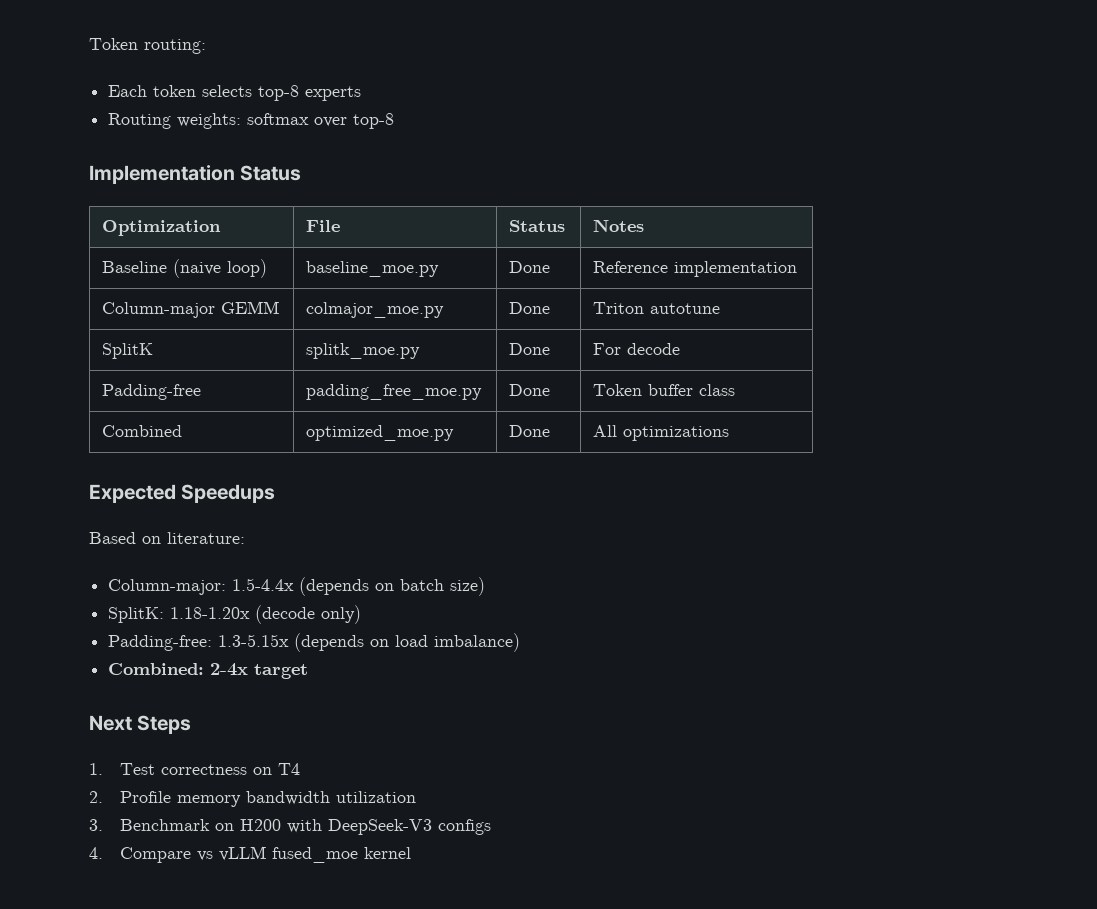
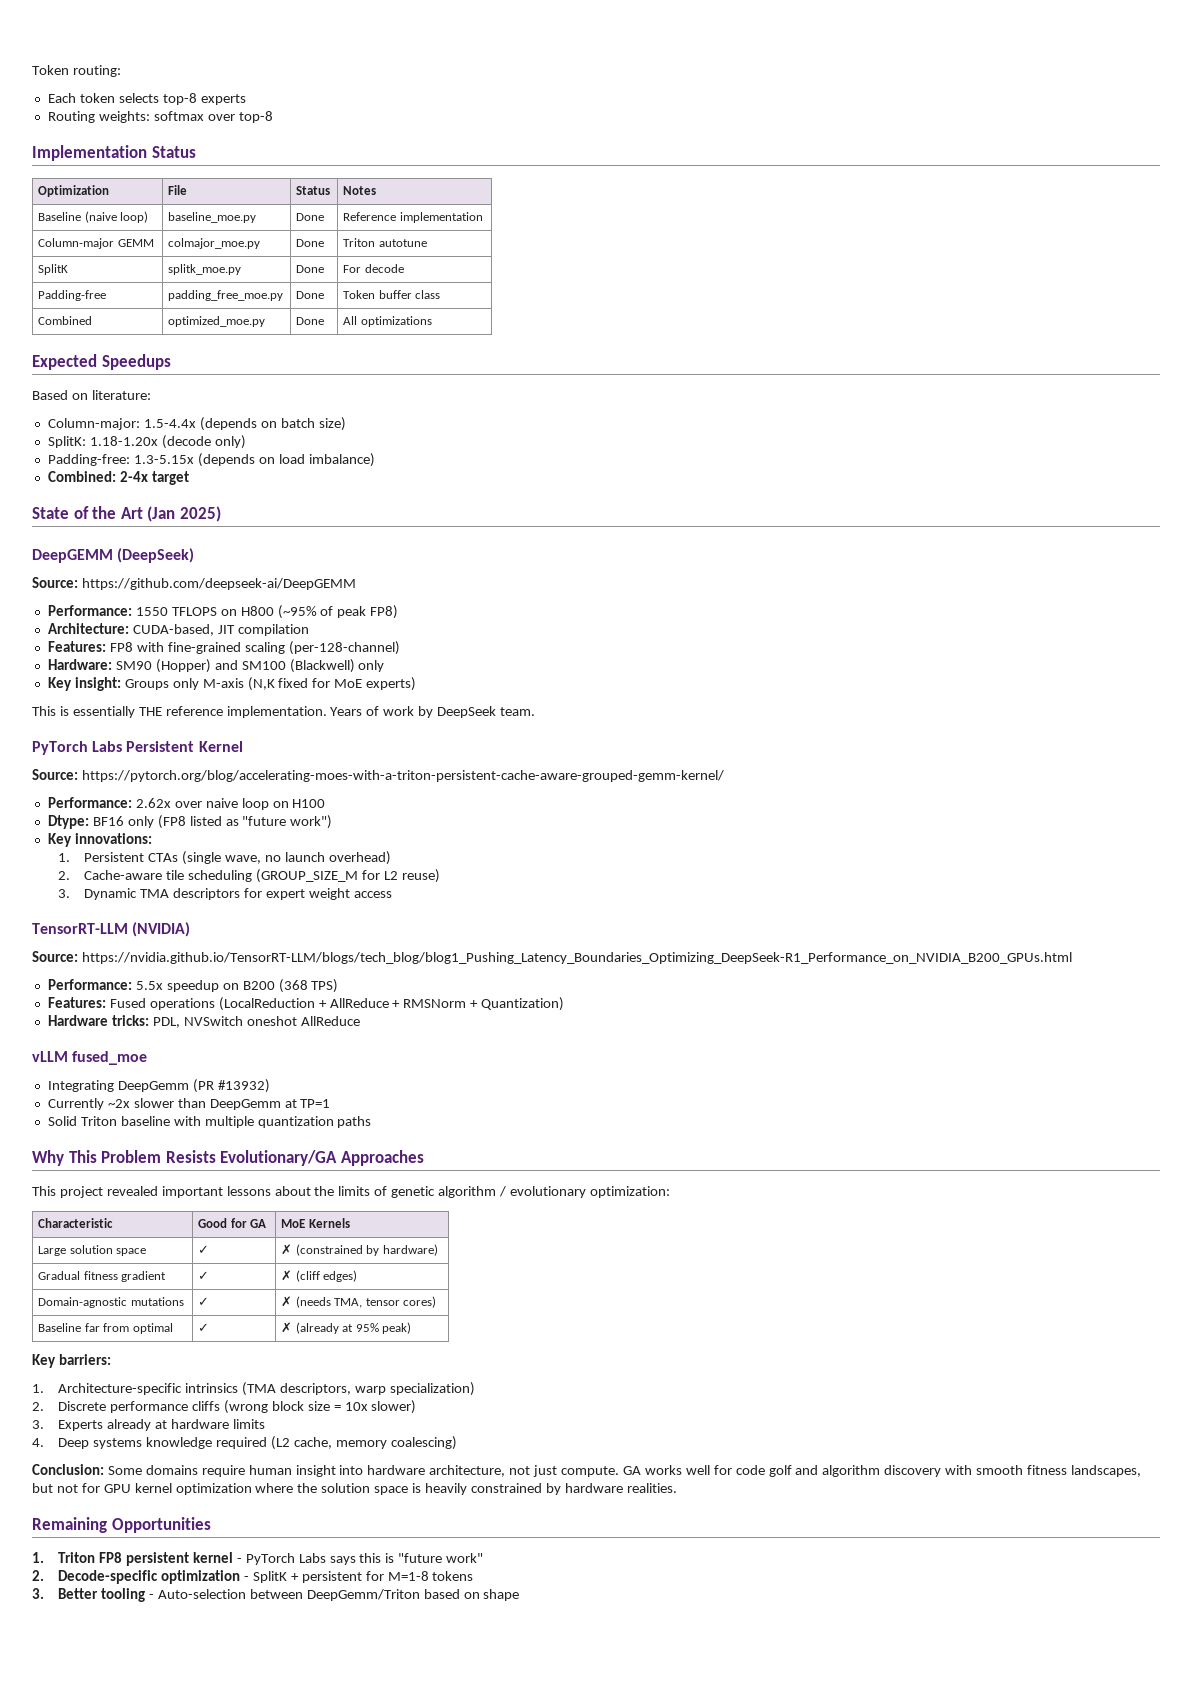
[89,715,192,734] [89,763,300,775] [89,791,416,807] [89,819,491,835] [89,846,411,863] Next Steps // 1. Test correctness on T4 // 2. Profile memory bandwidth utilization // 3. Benchmark on H200 with DeepSeek-V3 configs // 4. Compare vs vLLM fused_moe kernel -> [32,506,221,522] [32,548,195,563] [32,577,356,590] [47,605,399,619] [47,623,309,636] [47,641,400,655] [47,659,385,673] [47,677,417,691] [32,706,536,718] [32,741,243,755] [32,769,724,782] [47,797,326,810] [47,815,333,829] [47,833,152,847] [58,851,391,865] [58,869,440,883] [58,888,392,900] [32,922,191,937] [32,951,1072,964] [47,979,339,993] [47,997,565,1011] [47,1015,360,1028] [32,1051,148,1065] [47,1079,270,1093] [47,1098,331,1110] [47,1116,372,1128] [32,1150,424,1166] [32,1186,670,1198] [38,1218,114,1228] [198,1218,267,1228] [281,1218,350,1228] [38,1245,147,1256] [198,1245,210,1254] [281,1244,438,1256] [38,1271,167,1282] [198,1271,210,1280] [281,1270,358,1282] [38,1297,184,1308] [198,1297,210,1306] [281,1296,437,1308] [38,1323,173,1334] [198,1323,210,1332] [281,1322,412,1334] [32,1354,111,1368] [32,1382,475,1396] [32,1400,417,1414] [32,1419,265,1431] [32,1436,457,1450] [32,1464,1141,1477] [32,1483,677,1495] [32,1517,211,1533] [32,1552,484,1566] [32,1570,474,1584] [32,1588,520,1602] State of the Art (Jan 2025) // DeepGEMM (DeepSeek) // Source: https://github.com/deepseek-ai/DeepGEMM // Performance: 1550 TFLOPS on H800 (~95% of peak FP8) // Architecture: CUDA-based, JIT compilation // Features: FP8 with fine-grained scaling (per-128-channel) // Hardware: SM90 (Hopper) and SM100 (Blackwell) only // Key insight: Groups only M-axis (N,K fixed for MoE experts) // This is essentially THE reference implementation. Years of work by DeepSeek team. // PyTorch Labs Persistent Kernel // Source: https://pytorch.org/blog/accelerating-moes-with-a-triton-persistent-cache-aware-grouped-gemm-kernel/ // Performance: 2.62x over naive loop on H100 // Dtype: BF16 only (FP8 listed as "future work") // Key innovations: // 1. Persistent CTAs (single wave, no launch overhead) // 2. Cache-aware tile scheduling (GROUP_SIZE_M for L2 reuse) // 3. Dynamic TMA descriptors for expert weight access // TensorRT-LLM (NVIDIA) // Source: https://nvidia.github.io/TensorRT-LLM/blogs/tech_blog/blog1_Pushing_Latency_Boundaries_Optimizing_DeepSeek-R1_Performance_on_NVIDIA_B200_GPUs.html // Performance: 5.5x speedup on B200 (368 TPS) // Features: Fused operations (LocalReduction + AllReduce + RMSNorm + Quantization) // Hardware tricks: PDL, NVSwitch oneshot AllReduce // vLLM fused_moe // Integrating DeepGemm (PR #13932) // Currently ~2x slower than DeepGemm at TP=1 // Solid Triton baseline with multiple quantization paths // Why This Problem Resists Evolutionary/GA Approaches // This project revealed important lessons about the limits of genetic algorithm / evolutionary optimization: // Characteristic | Good for GA | MoE Kernels // Large solution space | ✓ | ✗ (constrained by hardware) // Gradual fitness gradient | ✓ | ✗ (cliff edges) // Domain-agnostic mutations | ✓ | ✗ (needs TMA, tensor cores) // Baseline far from optimal | ✓ | ✗ (already at 95% peak) // Key barriers: // 1. Architecture-specific intrinsics (TMA descriptors, warp specialization) // 2. Discrete performance cliffs (wrong block size = 10x slower) // 3. Experts already at hardware limits // 4. Deep systems knowledge required (L2 cache, memory coalescing) // Conclusion: Some domains require human insight into hardware architecture, not just compute. GA works well for code golf and algorithm discovery with smooth fitness landscapes, but not for GPU kernel optimization where the solution space is heavily constrained by hardware realities. // Remaining Opportunities // 1. Triton FP8 persistent kernel - PyTorch Labs says this is "future work" // 2. Decode-specific optimization - SplitK + persistent for M=1-8 tokens // 3. Better tooling - Auto-selection between DeepGemm/Triton based on shape

